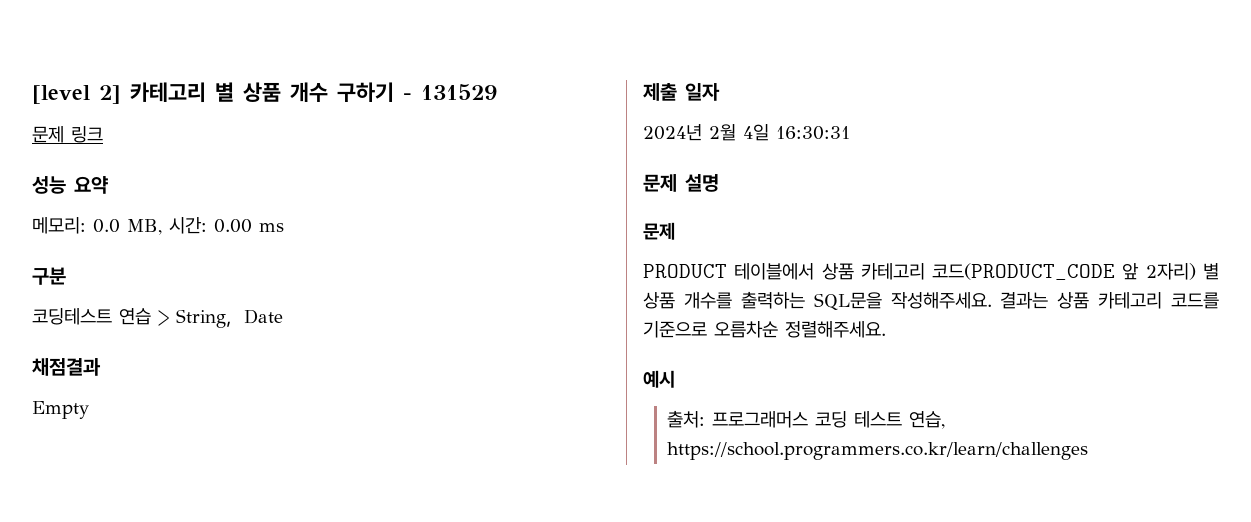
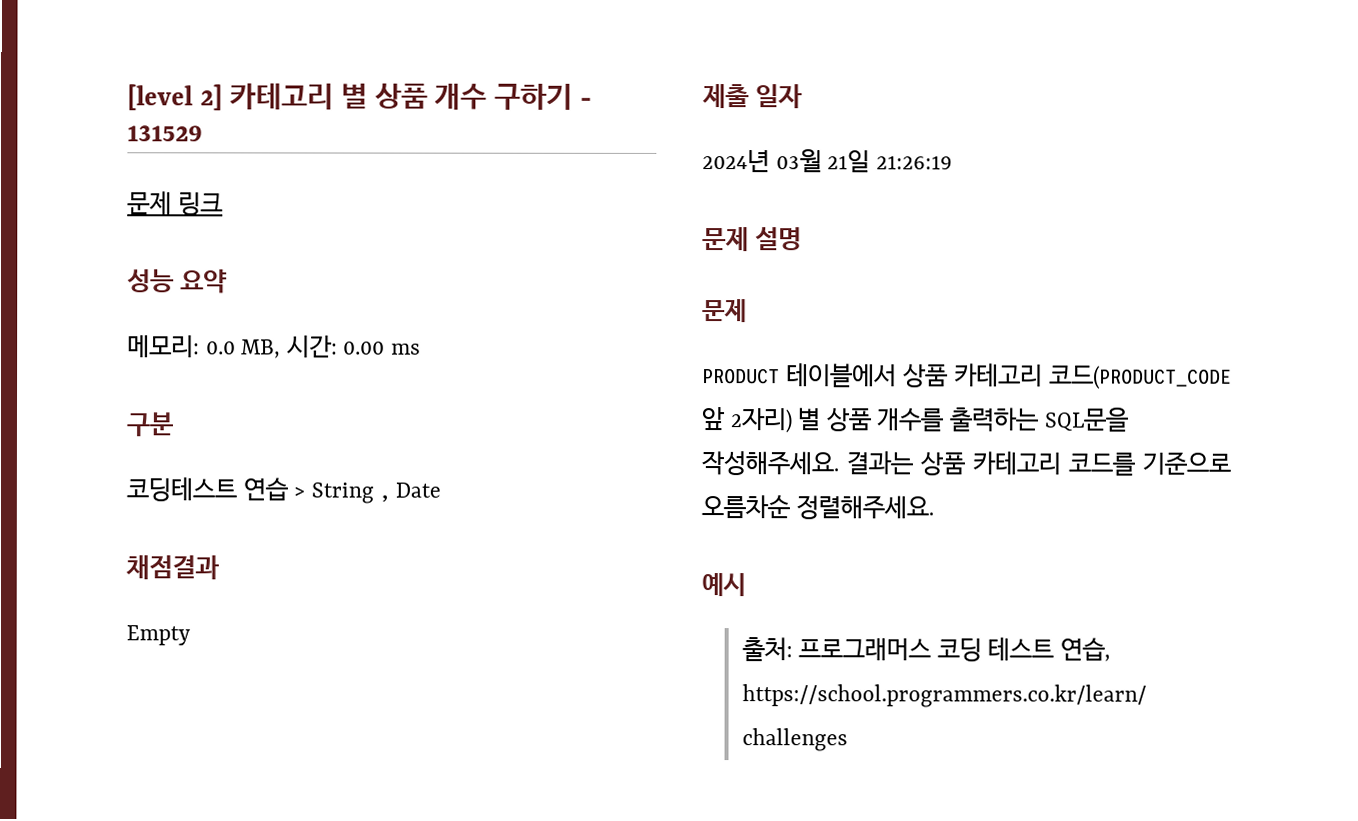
[709,124,850,141] 2월 4일 16:30:31 -> [775,149,953,173] 03월 21일 21:26:19

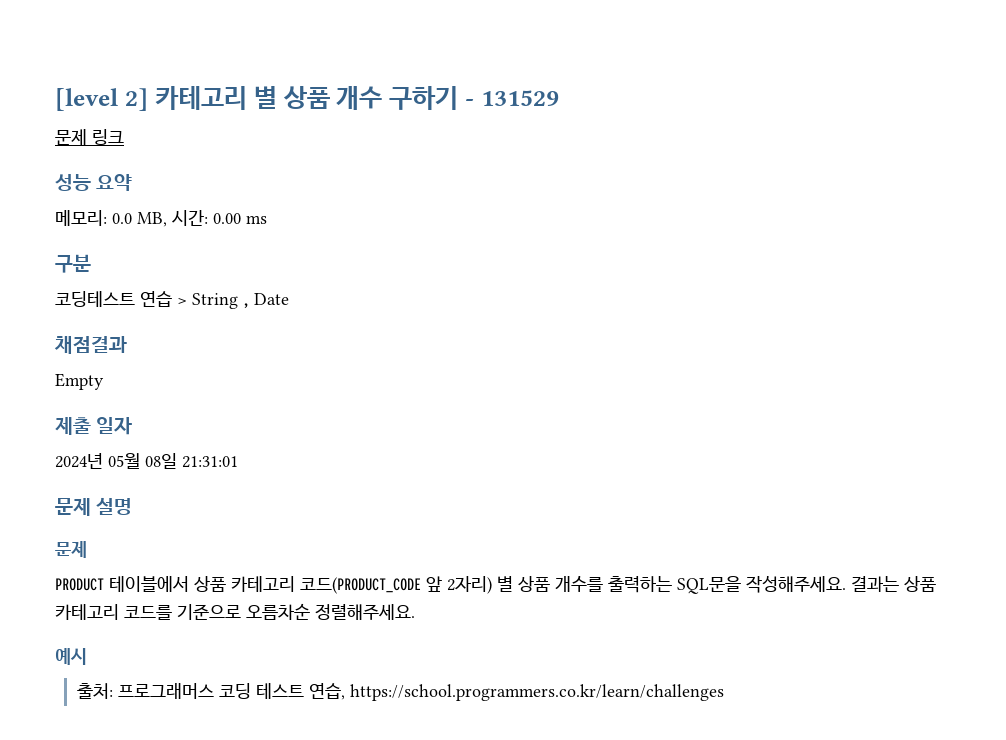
[775,149,953,173] 03월 21일 21:26:19 -> [108,453,238,469] 05월 08일 21:31:01

